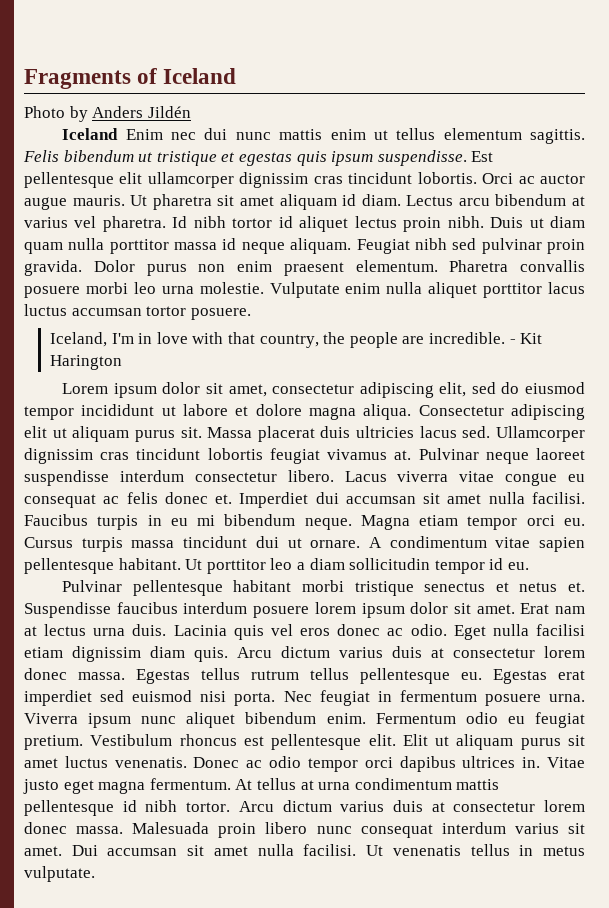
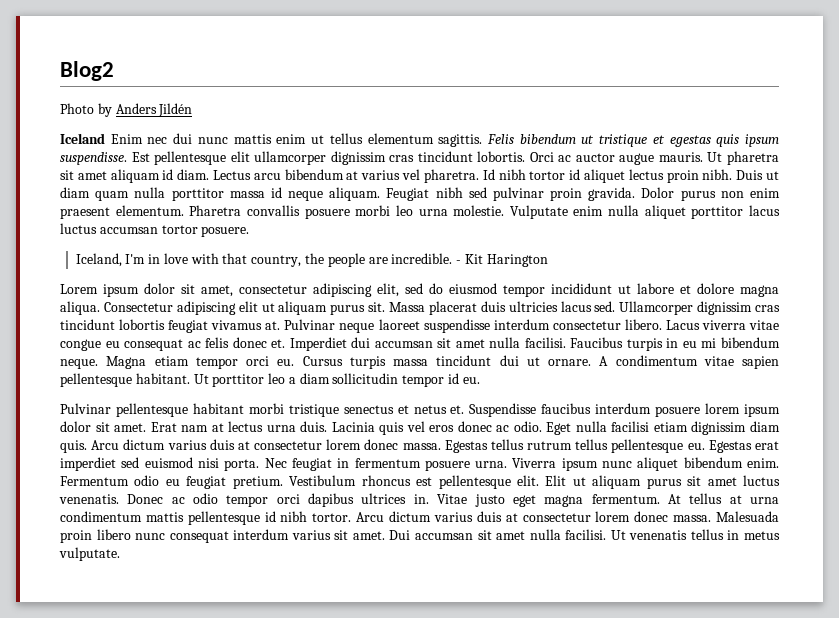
[24,68,237,89] Fragments of Iceland -> [60,61,114,81] Blog2

